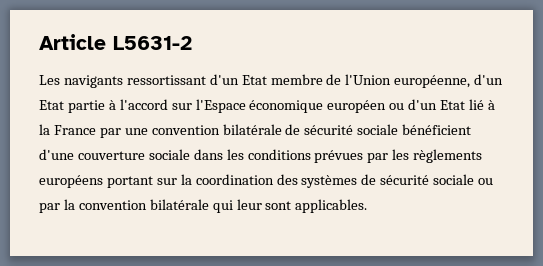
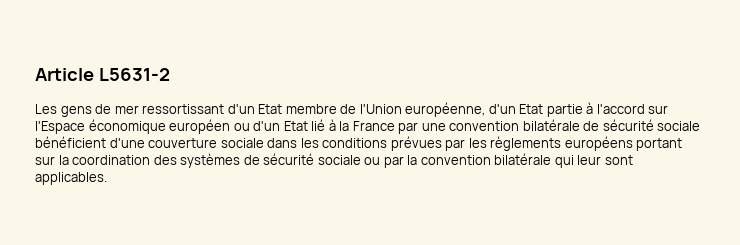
[63,75,123,88] navigants -> [60,104,139,117] gens de mer

